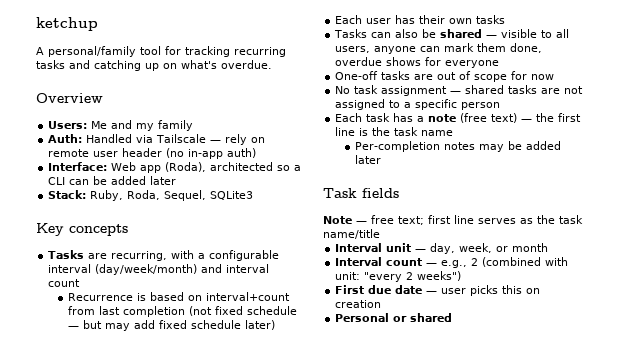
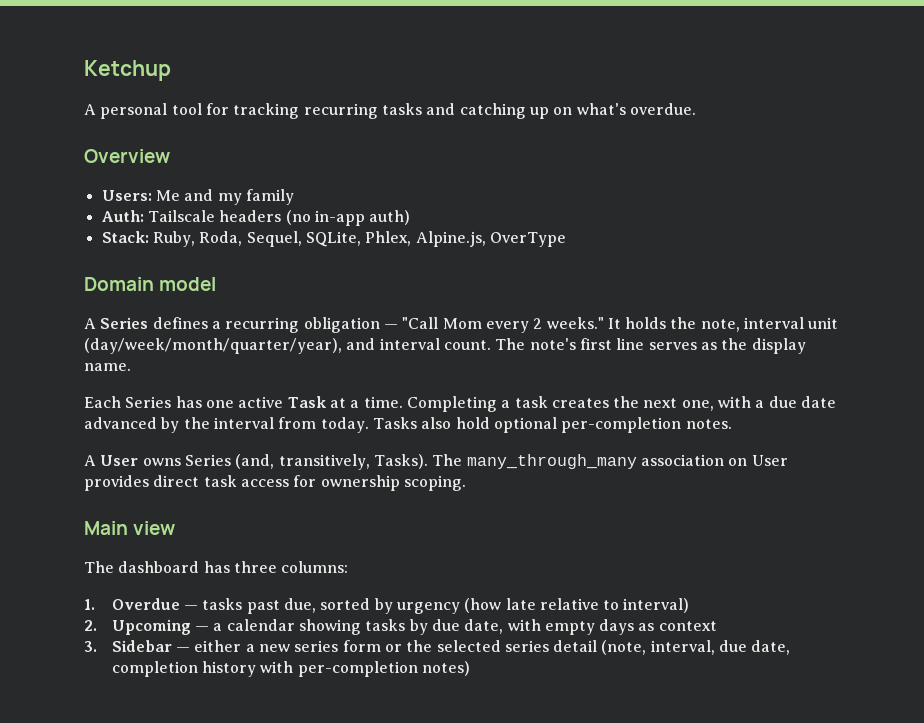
[36,17,98,31] [36,46,136,57] ketchup // A personal/family -> [84,60,171,81] [84,103,168,119] Ketchup // A personal
[86,134,266,145] [48,148,257,159] [48,162,302,173] [48,176,177,185] [48,190,254,201] [36,223,128,236] [48,250,280,261] [48,264,270,275] [48,279,81,287] [68,292,291,301] [68,306,298,317] [68,320,276,331] [335,15,506,24] [334,29,570,38] [335,43,543,54] [335,57,500,68] [335,71,555,82] [335,85,584,96] [335,99,501,110] [335,113,582,123] [335,127,454,136] [355,141,562,152] [355,155,382,164] [323,188,399,198] [323,215,424,225] Handled via Tailscale — rely on remote user header (no in-app auth) // Interface: Web app (Roda), architected so a CLI can be added later // Stack: Ruby, Roda, Sequel, SQLite3 // Key concepts // Tasks are recurring, with a configurable interval (day/week/month) and interval count // Recurrence is based on interval+count from last completion (not fixed schedule — but may add fixed schedule later) // Each user has their own tasks // Tasks can also be shared — visible to all users, anyone can mark them done, overdue shows for everyone // One-off tasks are out of scope for now // No task assignment — shared tasks are not assigned to a specific person // Each task has a note (free text) — the first line is the task name // Per-completion notes may be added later // Task fields // Note — free text; -> [147,210,411,226] [101,231,566,247] [84,277,217,291] [84,317,839,333] [84,338,576,354] Tailscale headers (no in-app auth) // Stack: Ruby, Roda, Sequel, SQLite, Phlex, Alpine.js, OverType // Domain model // A Series defines a recurring obligation — "Call Mom every 2 weeks." It holds the note, interval unit (day/week/month/quarter/year), and interval count. The note's
[559,215,583,224] [323,229,380,239] [335,243,549,254] [335,257,569,268] [335,271,462,282] [335,285,541,296] [335,300,382,308] [335,313,453,322] task name/title // Interval unit — day, week, or month // Interval count — e.g., 2 (combined with unit: "every 2 weeks") // First due date — user picks this on creation // Personal or shared -> [751,338,806,354] [84,363,131,371] [84,396,837,412] [84,417,732,433] [84,454,788,470] [84,475,466,491] [84,521,176,535] [84,561,349,573] [84,598,690,614] [84,619,717,635] [84,640,791,655] [111,661,470,677] display name. // Each Series has one active Task at a time. Completing a task creates the next one, with a due date advanced by the interval from today. Tasks also hold optional per-completion notes. // A User owns Series (and, transitively, Tasks). The many_through_many association on User provides direct task access for ownership scoping. // Main view // The dashboard has three columns: // 1. Overdue — tasks past due, sorted by urgency (how late relative to interval) // 2. Upcoming — a calendar showing tasks by due date, with empty days as context // 3. Sidebar — either a new series form or the selected series detail (note, interval, due date, completion history with per-completion notes)

